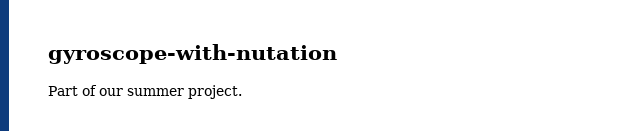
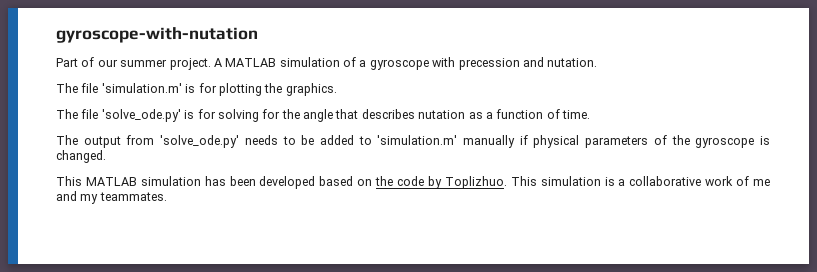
(242, 92) none -> [213,57,598,70] [56,83,337,96] [56,109,590,122] [56,135,771,148] [56,150,106,163] [56,176,771,189] [56,191,167,204] A MATLAB simulation of a gyroscope with precession and nutation. // The file 'simulation.m' is for plotting the graphics. // The file 'solve_ode.py' is for solving for the angle that describes nutation as a function of time. // The output from 'solve_ode.py' needs to be added to 'simulation.m' manually if physical parameters of the gyroscope is changed. // This MATLAB simulation has been developed based on the code by Toplizhuo. This simulation is a collaborative work of me and my teammates.

